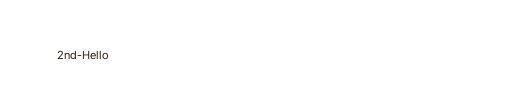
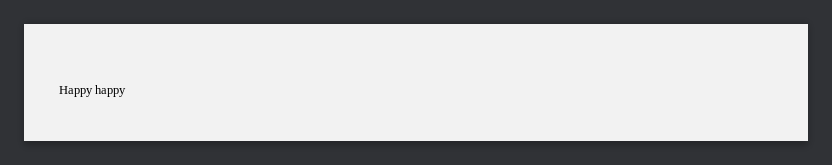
[57,50,109,60] 2nd-Hello -> [59,85,127,97] Happy happy

